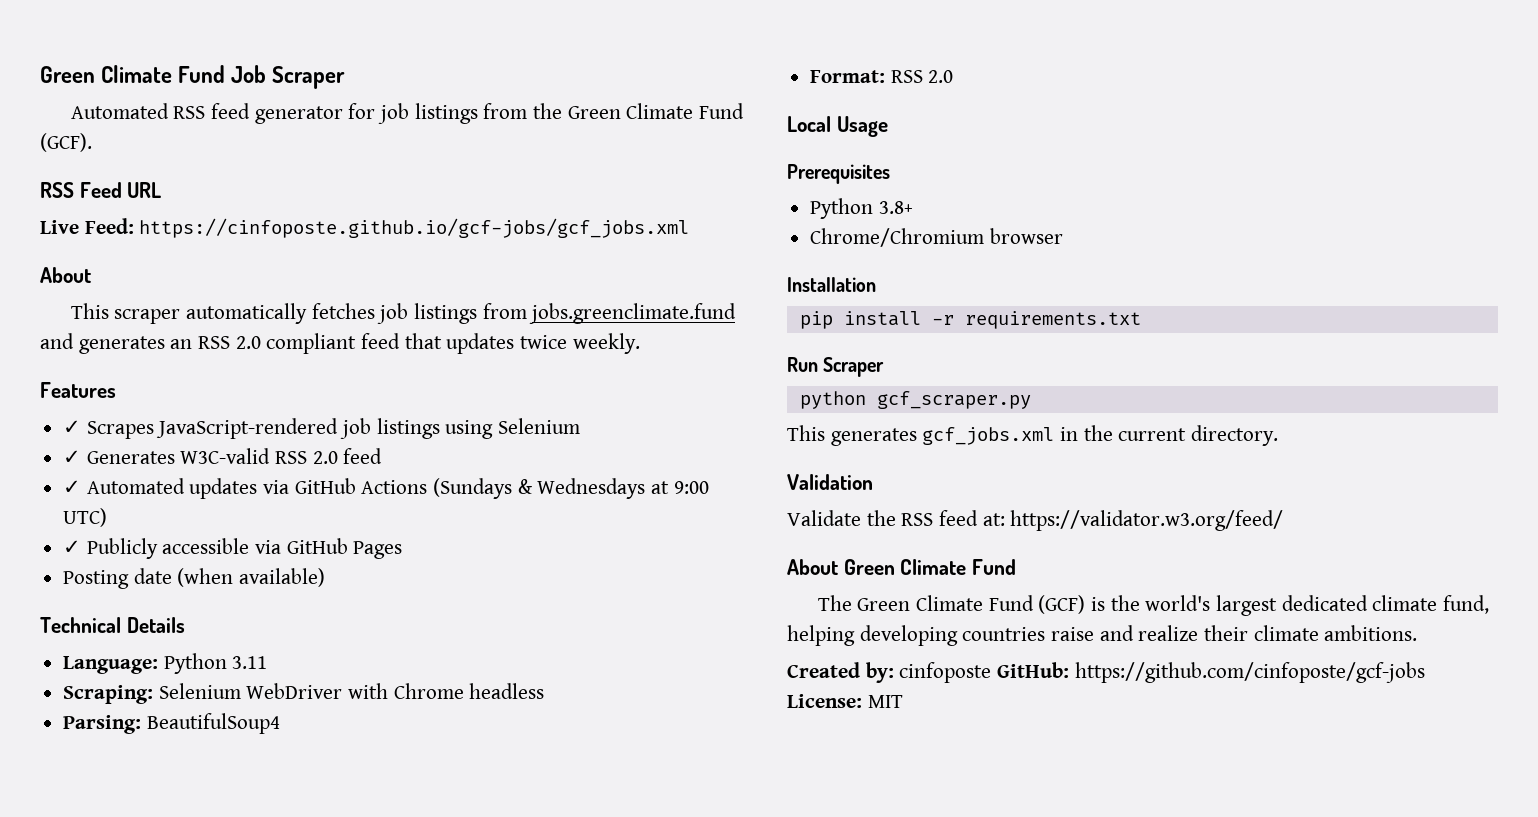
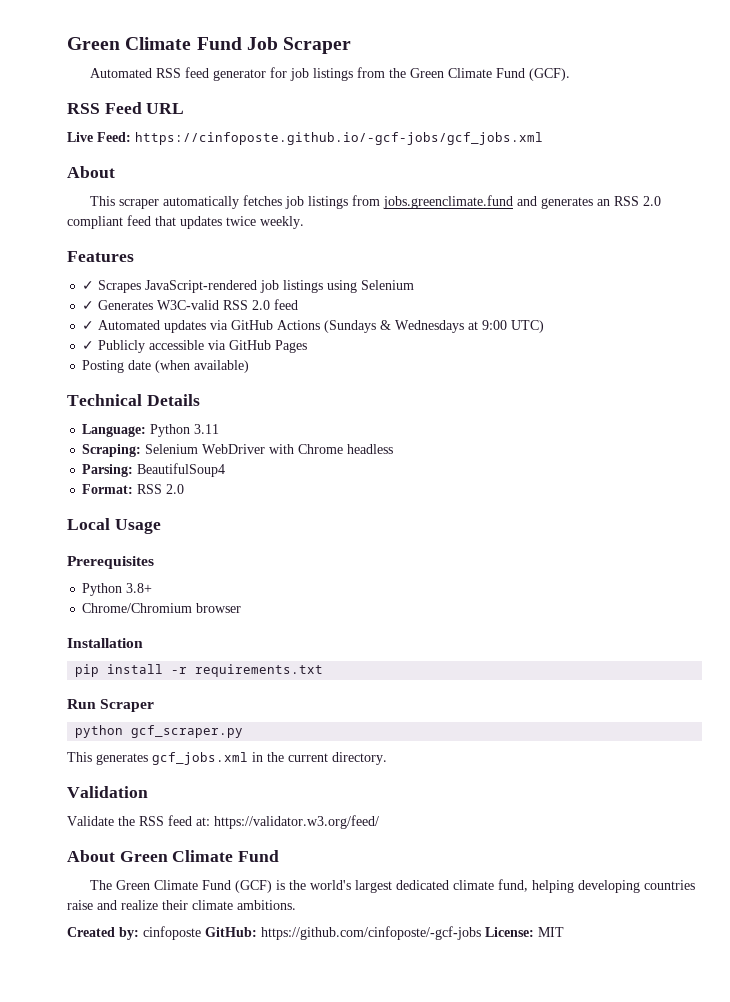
[139,218,690,238] https://cinfoposte.github.io/gcf-jobs/gcf_jobs.xml -> [135,132,543,145] https://cinfoposte.github.io/-gcf-jobs/gcf_jobs.xml
[1074,662,1425,683] https://github.com/cinfoposte/gcf-jobs -> [261,926,481,940] https://github.com/cinfoposte/-gcf-jobs

